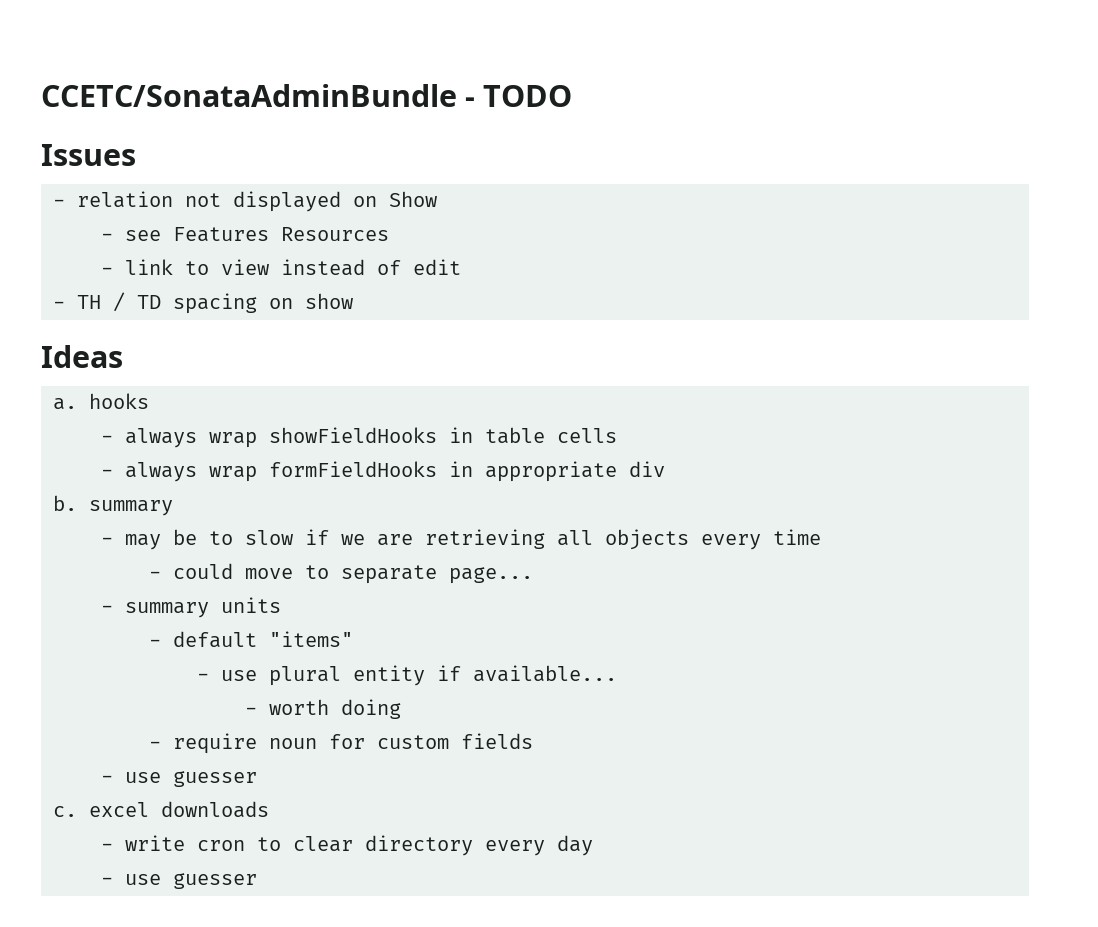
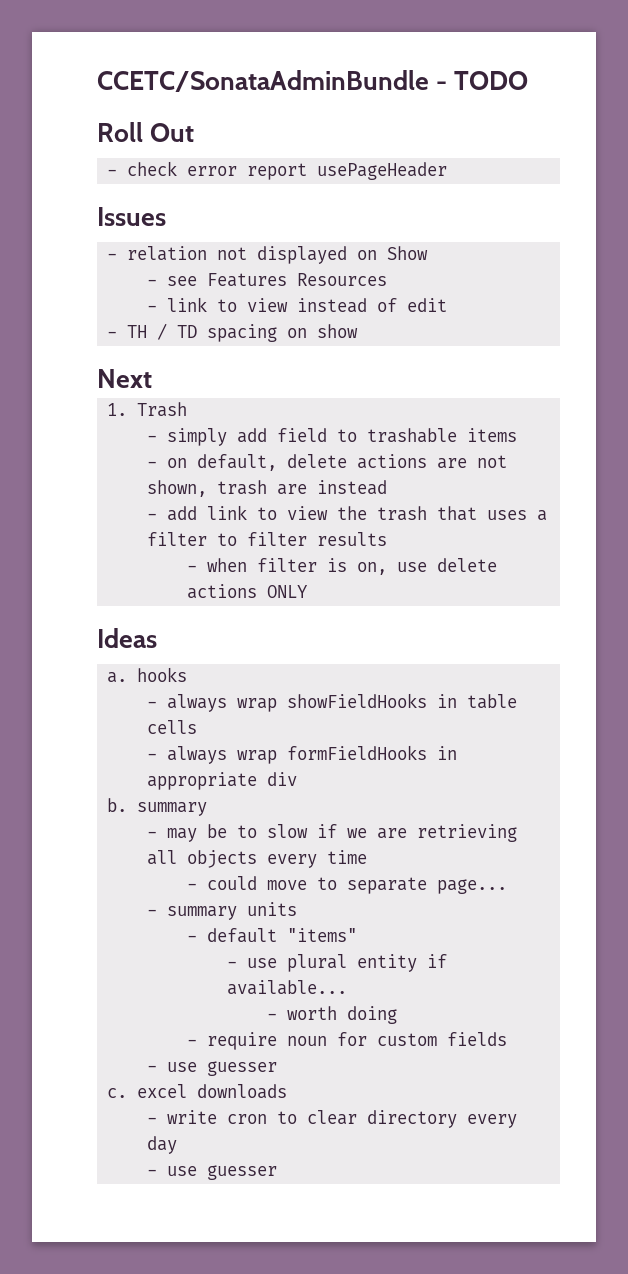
(573, 96) none -> [97,122,195,142] [107,161,448,180] // Roll Out // - check error report usePageHeader
(353, 301) none -> [97,369,152,388] [107,402,188,417] [147,428,518,446] [147,454,508,471] [147,480,388,497] [147,505,548,521] [147,532,388,546] [187,558,498,575] [187,584,309,599] // Next // 1. Trash // - simply add field to trashable items // - on default, delete actions are not shown, trash are instead // - add link to view the trash that uses a filter to filter results // - when filter is on, use delete actions ONLY

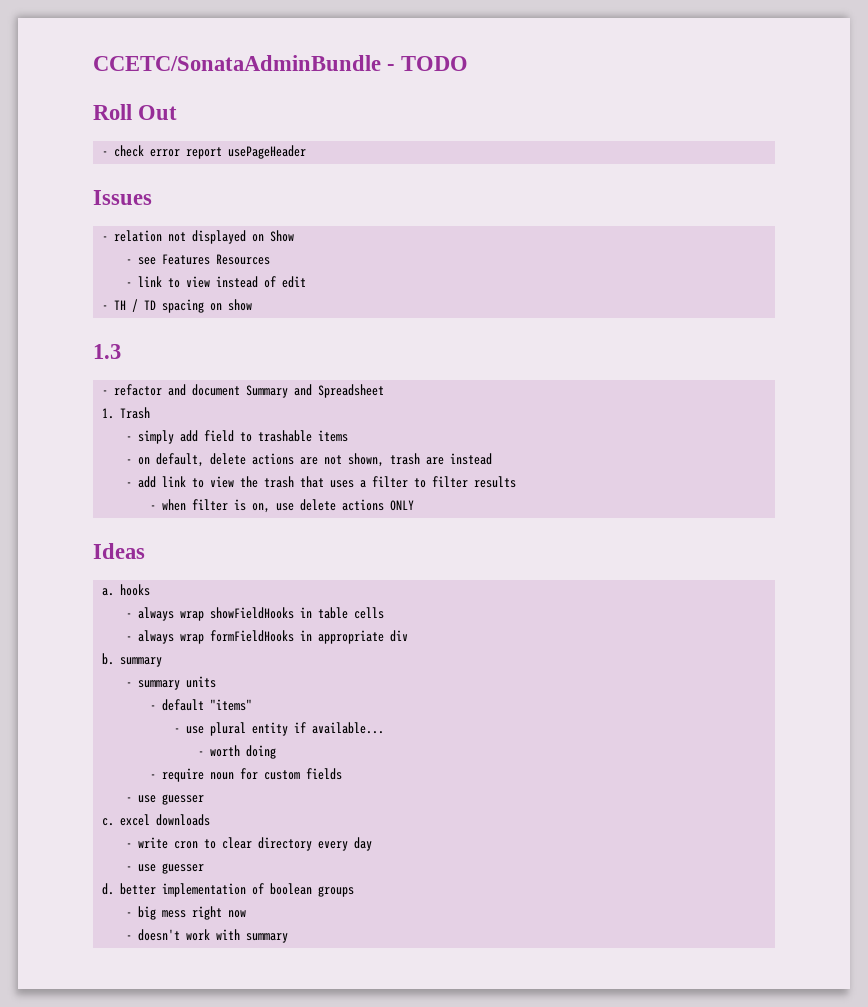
[97,369,152,388] Next -> [93,344,121,359] [101,384,384,398] 1.3 // - refactor and document Summary and Spreadsheet
[147,824,518,842] [147,850,368,868] [187,876,508,894] // - may be to slow if we are retrieving all objects every time // - could move to separate page... -> (162, 662) none
(278, 1172) none -> [101,883,354,897] [125,906,246,920] [125,929,288,943] // d. better implementation of boolean groups // - big mess right now // - doesn't work with summary

